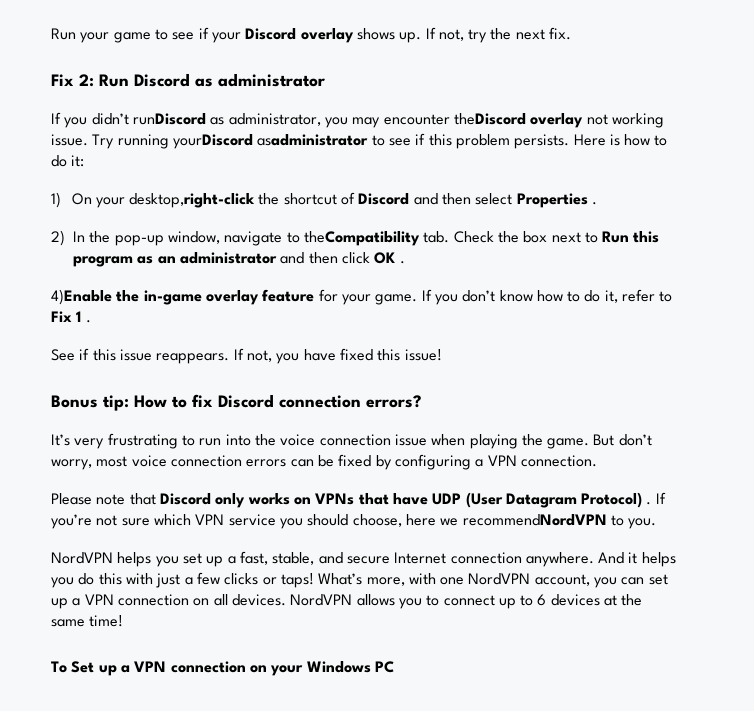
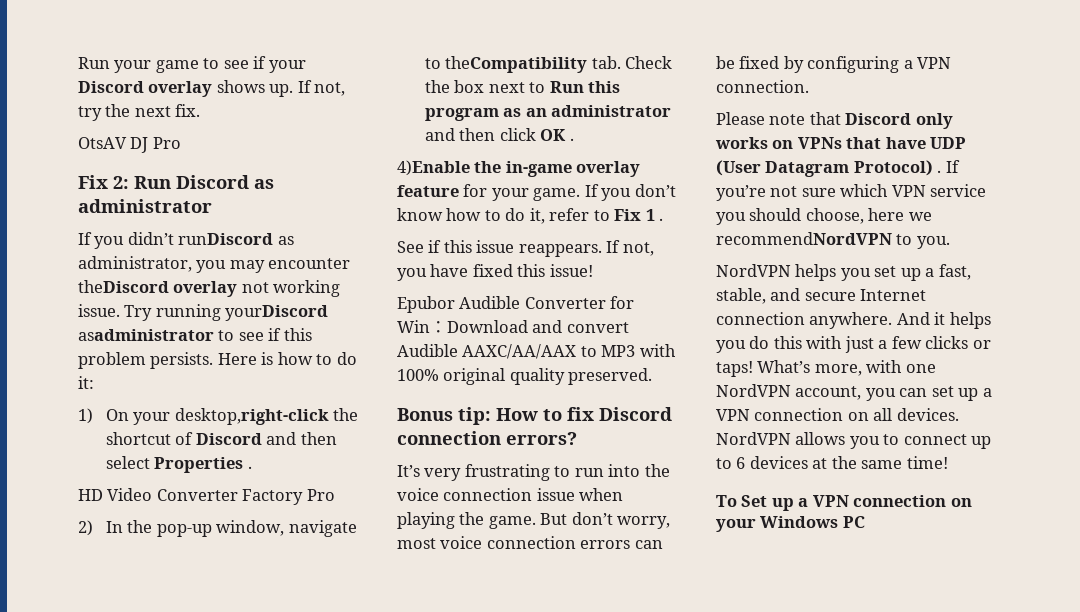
(572, 33) none -> [78,137,181,153] // OtsAV DJ Pro
(598, 203) none -> [78,488,335,505] // HD Video Converter Factory Pro
(442, 355) none -> [397,296,635,313] [397,320,629,333] [397,344,676,359] [397,368,653,385] // Epubor Audible Converter for Win：Download and convert Audible AAXC/AA/AAX to MP3 with 100% original quality preserved.

